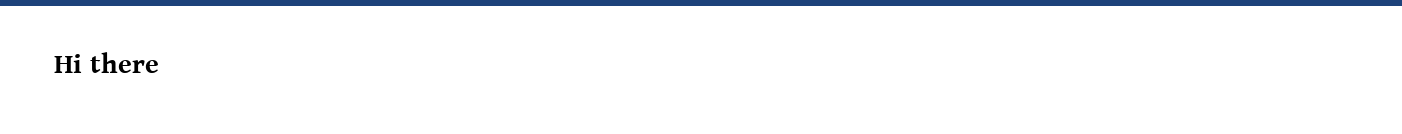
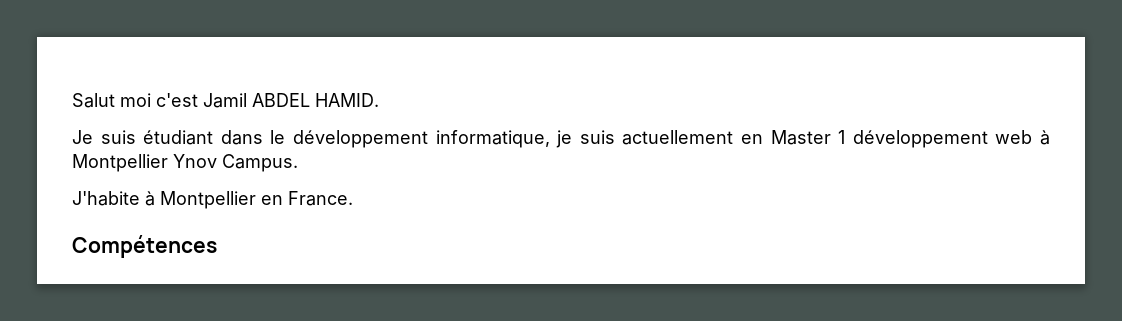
[54,52,159,73] Hi there -> [72,93,379,108] [72,130,1051,148] [72,154,298,172] [72,191,353,209] [72,235,217,258] Salut moi c'est Jamil ABDEL HAMID. // Je suis étudiant dans le développement informatique, je suis actuellement en Master 1 développement web à Montpellier Ynov Campus. // J'habite à Montpellier en France. // Compétences

